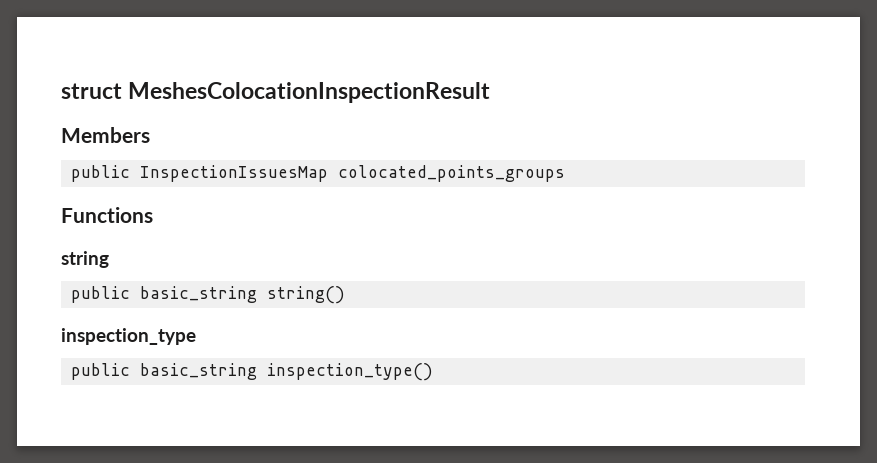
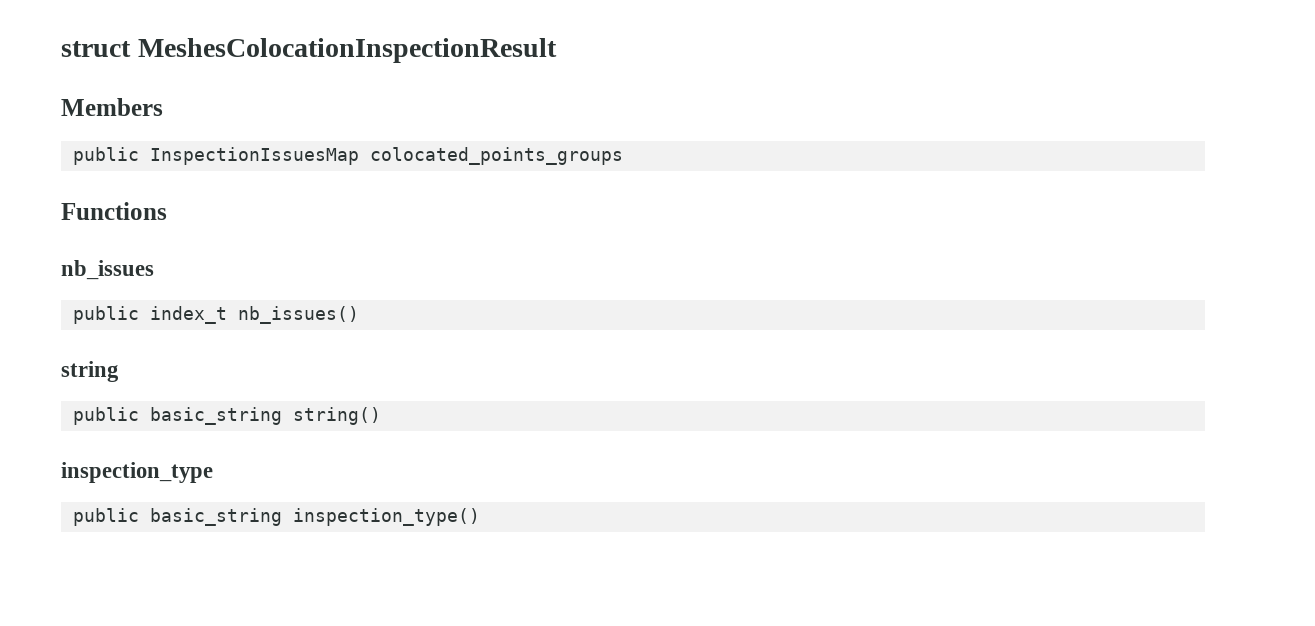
(153, 215) none -> [61,260,154,280] [73,306,359,324] // nb_issues // public index_t nb_issues()

